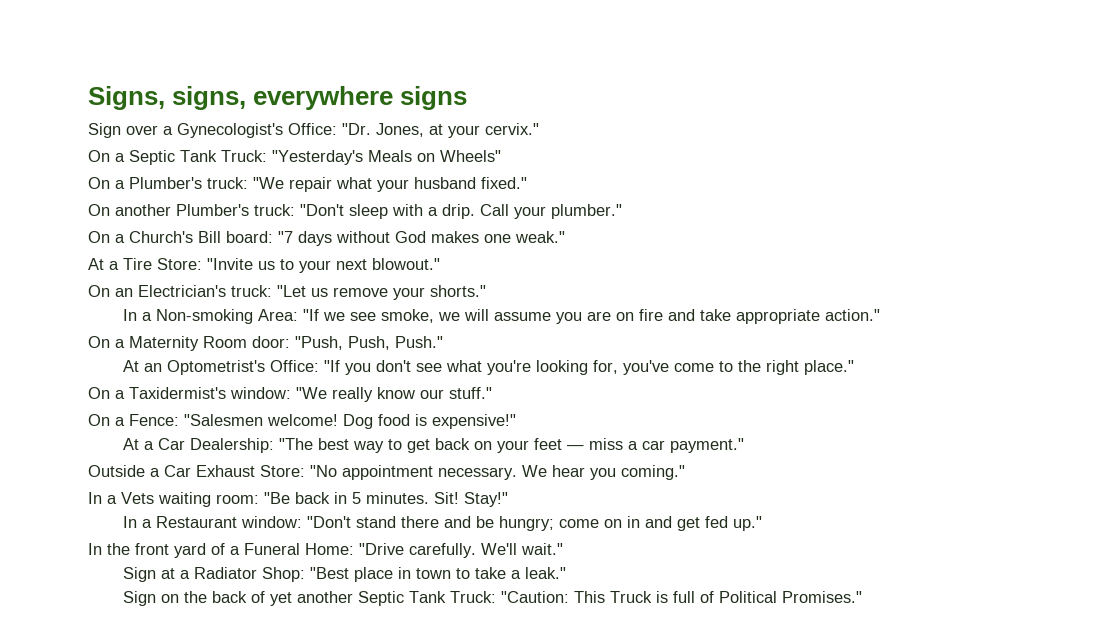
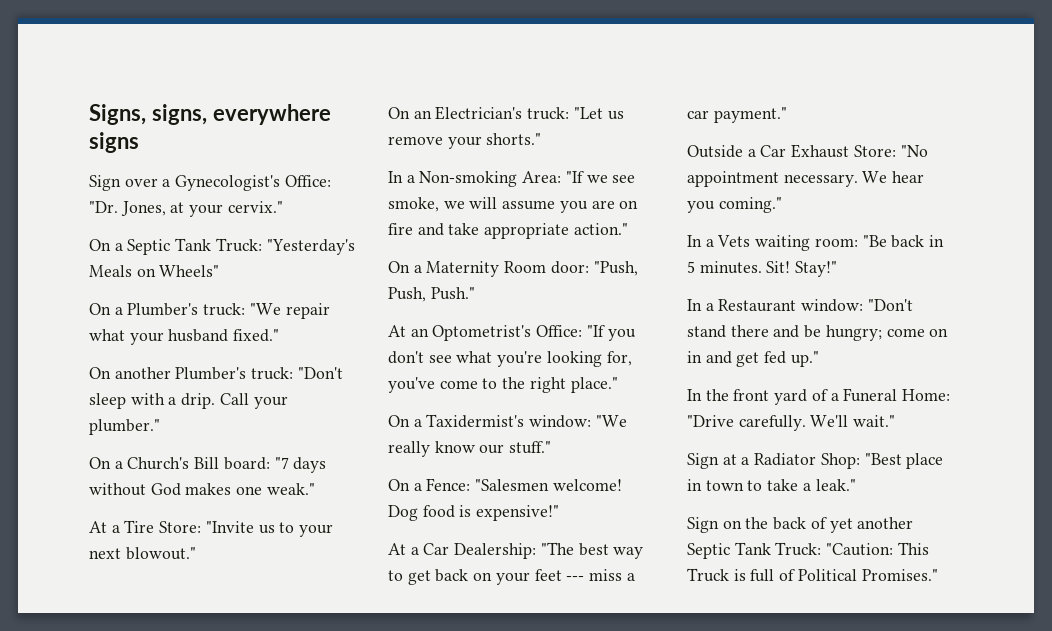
[567,445,585,450] — -> [566,576,585,581] ---

